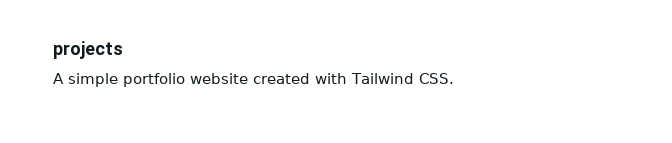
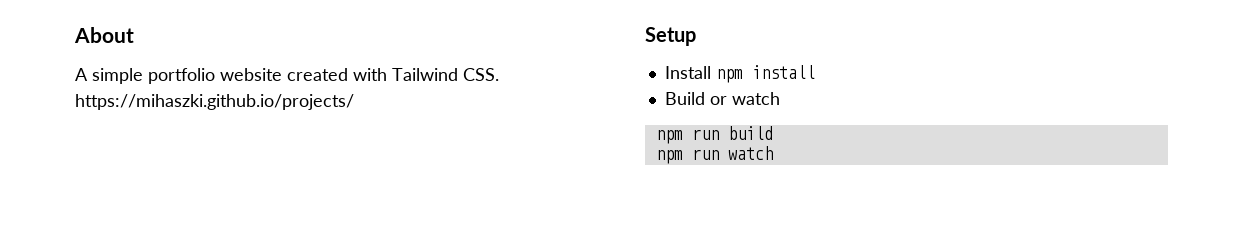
[53,41,123,59] projects -> [74,27,134,43] About
(454, 78) none -> [75,94,354,110] [645,27,696,46] [664,65,815,83] [664,92,780,105] [655,126,773,144] [655,146,773,164] https://mihaszki.github.io/projects/ // Setup // Install npm install // Build or watch // npm run build // npm run watch

